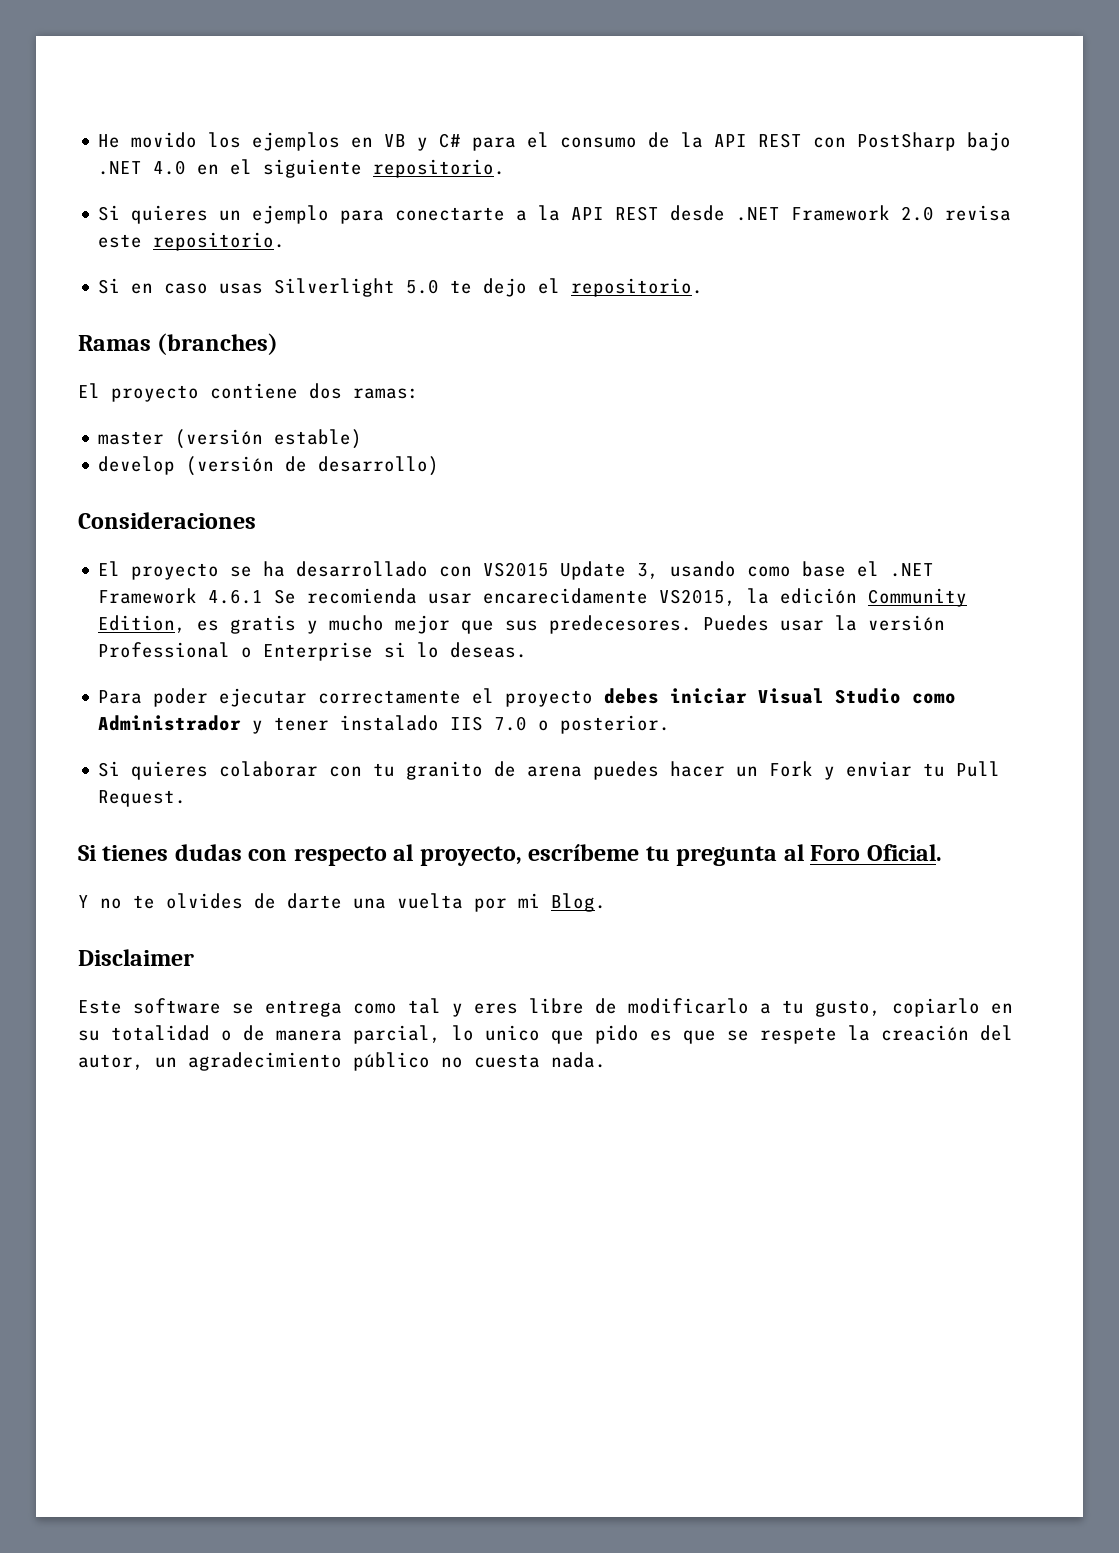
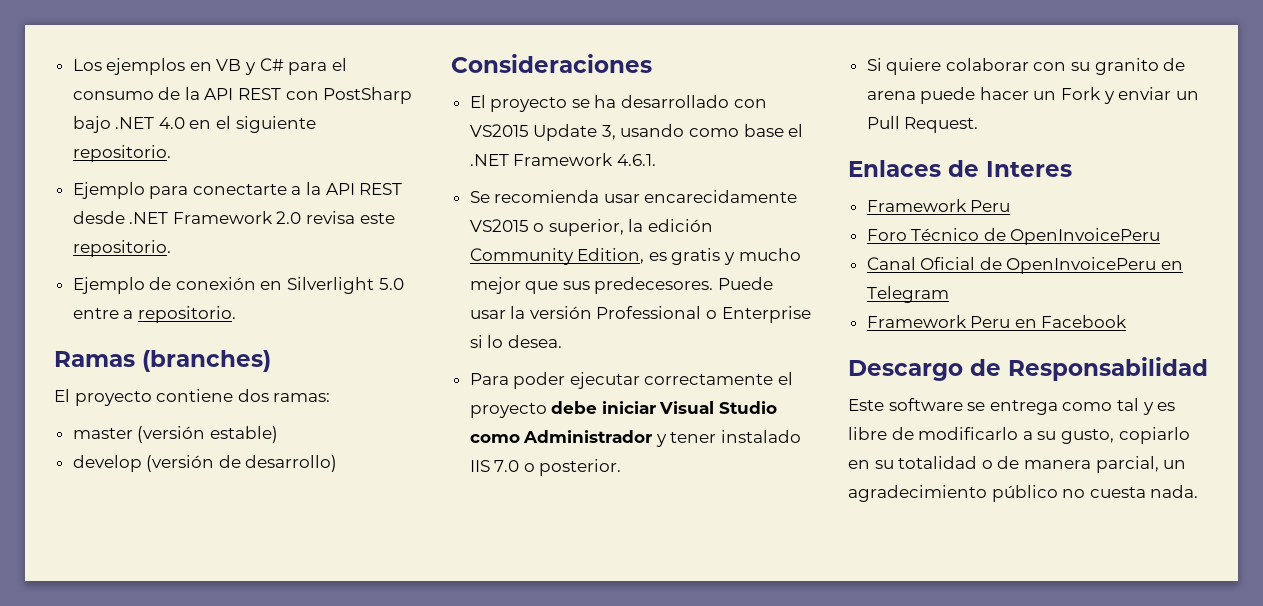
[98,132,242,148] He movido los -> [72,59,102,71] Los
[98,205,330,224] Si quieres un ejemplo -> [72,182,145,199] Ejemplo
[98,278,561,297] Si en caso usas Silverlight 5.0 te dejo el -> [72,277,404,294] [72,308,134,319] Ejemplo de conexión en Silverlight 5.0 entre a
[208,589,264,604] 4.6.1 -> [616,154,656,166] 4.6.1. //
[659,589,737,606] VS2015, -> [469,219,624,236] VS2015 o superior,
[703,615,770,631] Puedes -> [718,277,774,290] Puede
[450,642,528,658] deseas. -> [507,335,562,348] desea.
[604,688,660,704] debes -> [551,401,598,414] debe
[131,761,209,780] quieres -> [886,58,942,75] quiere
[373,763,396,777] tu -> [1071,62,1091,71] su
[593,761,660,780] puedes -> [920,87,976,104] puede
[923,763,946,777] tu -> [1175,91,1199,100] un
[78,844,942,866] [78,893,606,912] [78,949,194,966] Si tienes dudas con respecto al proyecto, escríbeme tu pregunta al Foro Oficial. // Y no te olvides de darte una vuelta por mi Blog. // Disclaimer -> [848,160,1072,177] [866,199,1011,212] [866,228,1161,245] [866,257,1184,274] [866,286,949,303] [866,315,1128,328] [848,357,1208,381] Enlaces de Interes // Framework Peru // Foro Técnico de OpenInvoicePeru // Canal Oficial de OpenInvoicePeru en Telegram // Framework Peru en Facebook // Descargo de Responsabilidad
[474,1003,518,1014] eres -> [1157,402,1176,411] es
[782,1000,804,1014] tu -> [1037,431,1057,440] su
[452,1025,1013,1044] [78,1054,144,1070] lo unico que pido es que se respete la creación del autor, -> (1159, 464) none

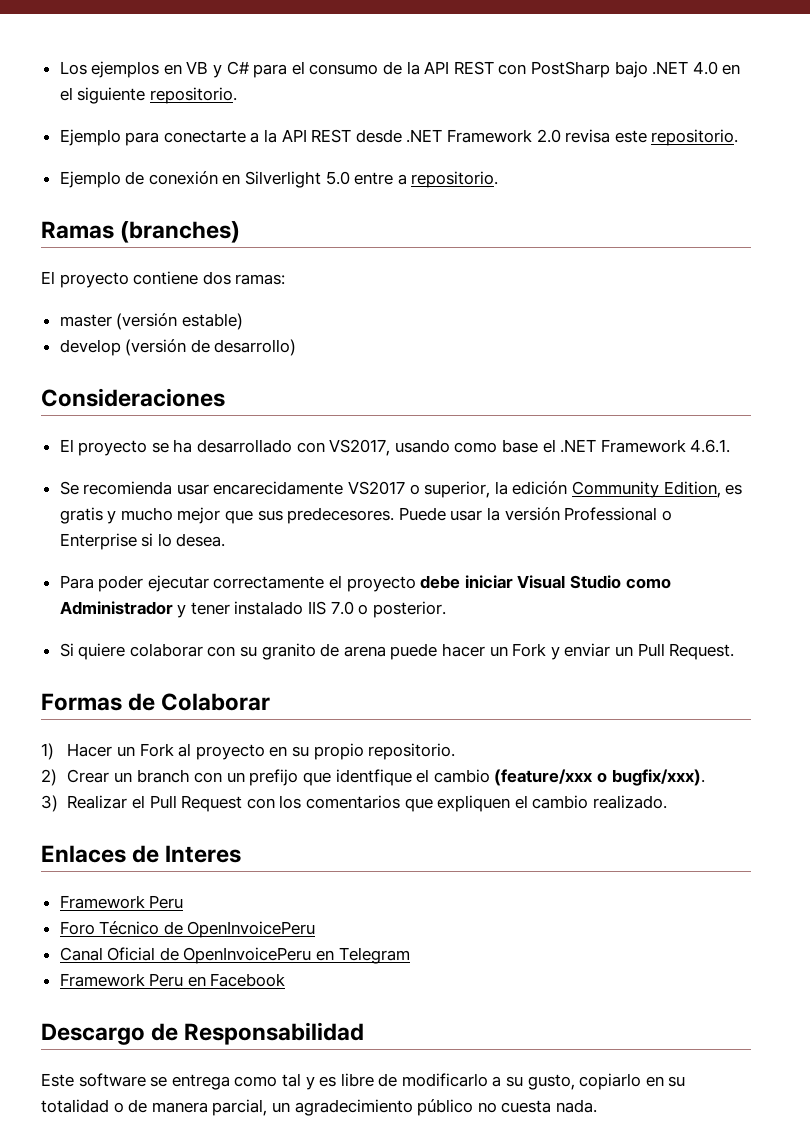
[469,124,616,141] VS2015 Update 3, -> [329,439,391,456] VS2017,
[469,219,529,232] VS2015 -> [348,481,406,495] VS2017
(979, 125) none -> [41,693,271,711] [41,743,456,760] [41,769,705,786] [41,795,667,812] // Formas de Colaborar // 1) Hacer un Fork al proyecto en su propio repositorio. // 2) Crear un branch con un prefijo que identfique el cambio (feature/xxx o bugfix/xxx). // 3) Realizar el Pull Request con los comentarios que expliquen el cambio realizado.

